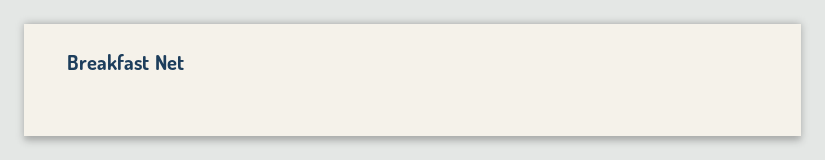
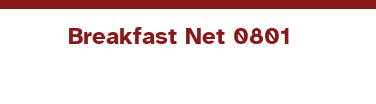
(184, 62) none -> [233,28,291,44] 0801

